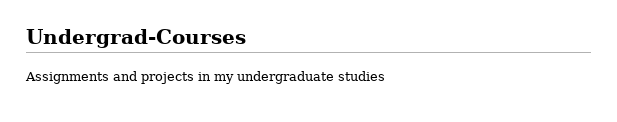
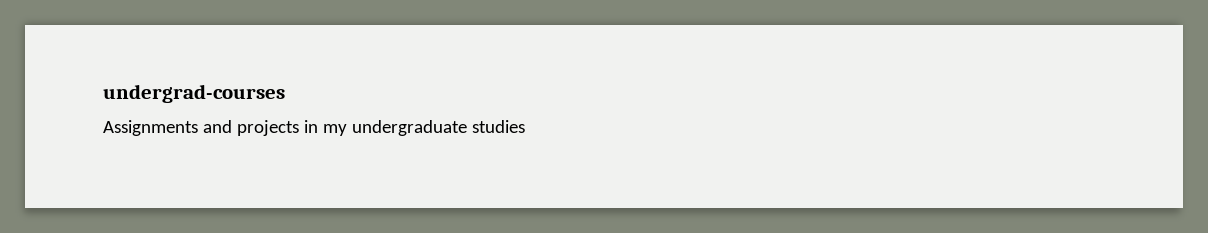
[26,29,246,48] Undergrad-Courses -> [103,84,285,103] undergrad-courses

